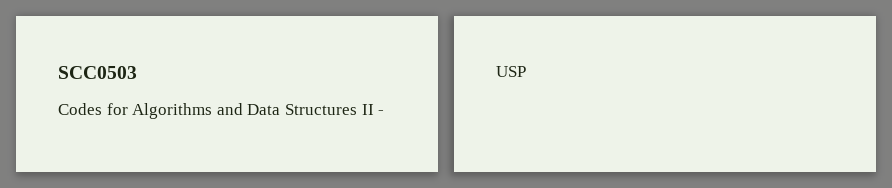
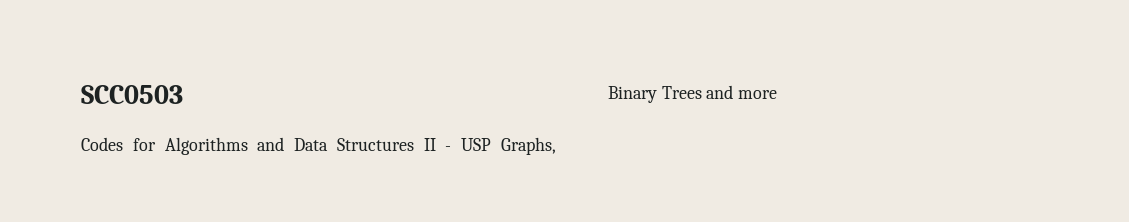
(526, 71) none -> [501,137,556,155] [608,85,778,103] Graphs, Binary Trees and more

